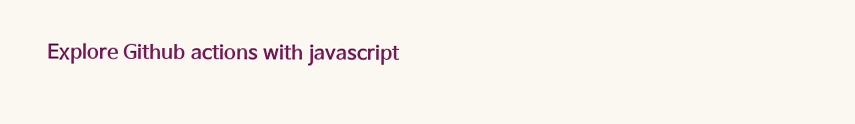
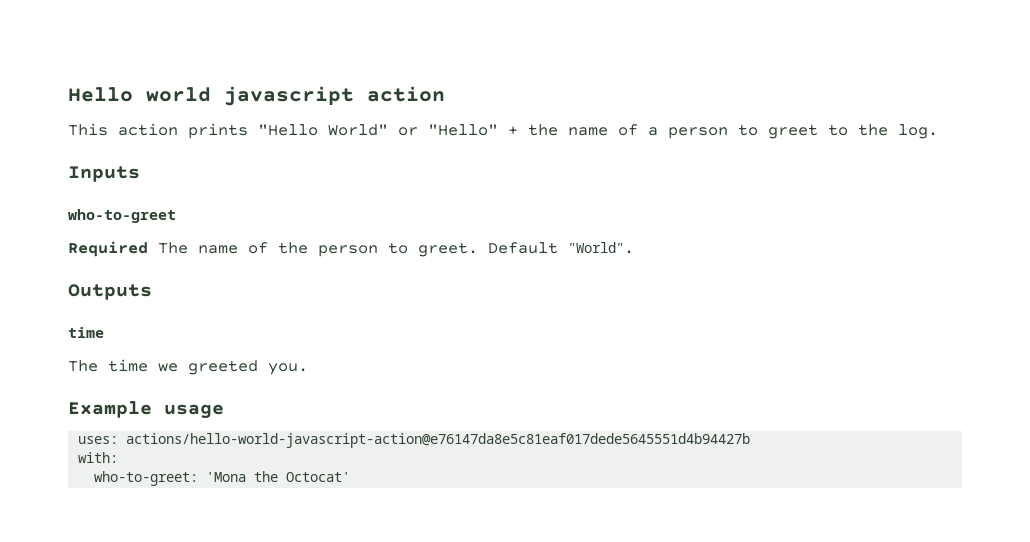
[46,42,402,67] Explore Github actions with javascript -> [68,86,445,106] [68,123,938,139] [68,166,140,182] [68,209,176,223] [68,241,634,257] [68,284,152,300] [68,327,104,338] [68,359,308,375] [68,401,224,419] [78,433,751,448] [78,452,119,463] [94,471,351,486] Hello world javascript action // This action prints "Hello World" or "Hello" + the name of a person to greet to the log. // Inputs // who-to-greet // Required The name of the person to greet. Default "World". // Outputs // time // The time we greeted you. // Example usage // uses: actions/hello-world-javascript-action@e76147da8e5c81eaf017dede5645551d4b94427b // with: // who-to-greet: 'Mona the Octocat'

